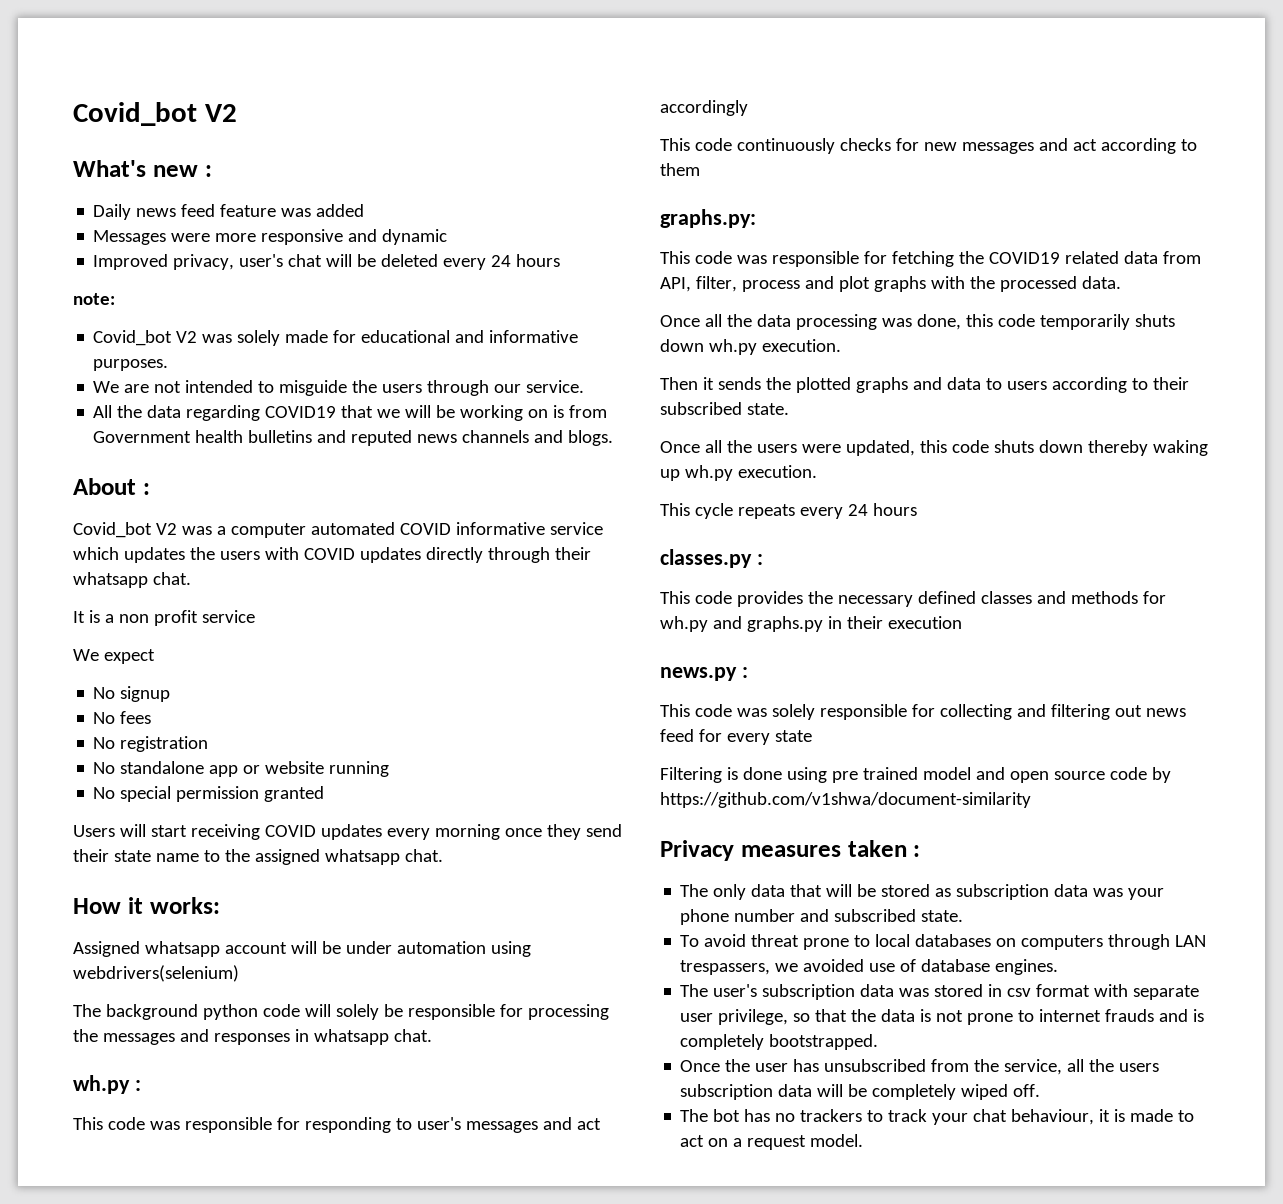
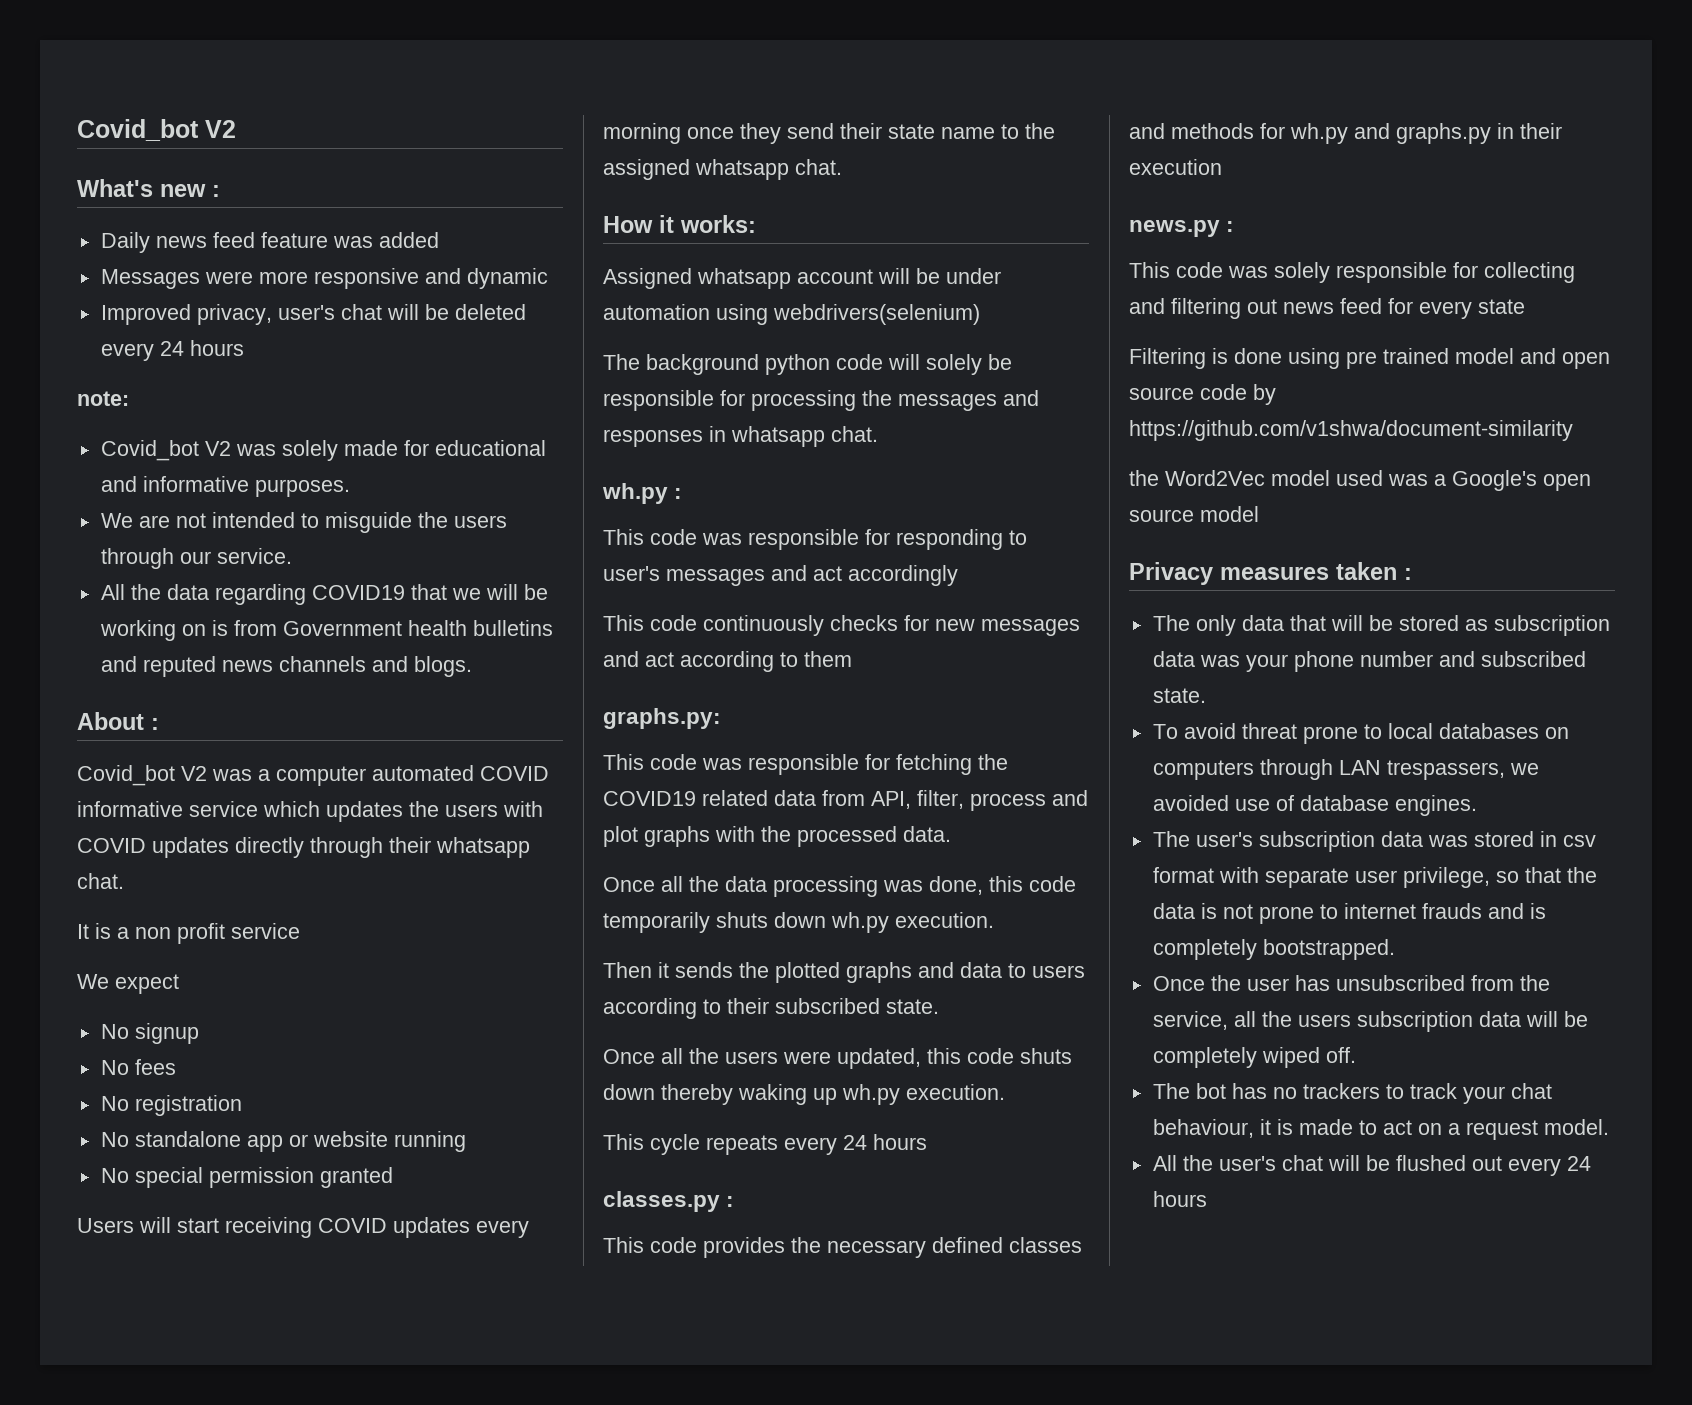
(1031, 800) none -> [1129,470,1591,491] [1129,506,1259,522] // the Word2Vec model used was a Google's open source model
(864, 1140) none -> [1152,1155,1591,1176] [1152,1191,1207,1207] // All the user's chat will be flushed out every 24 hours

